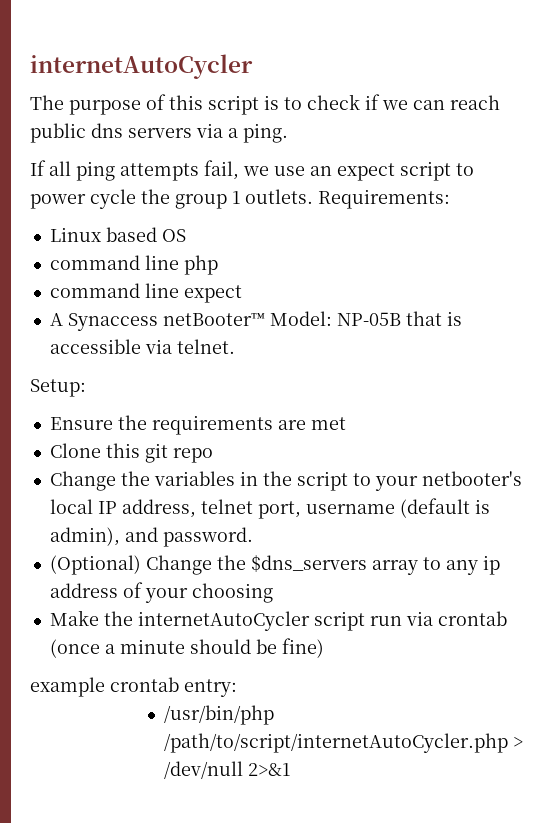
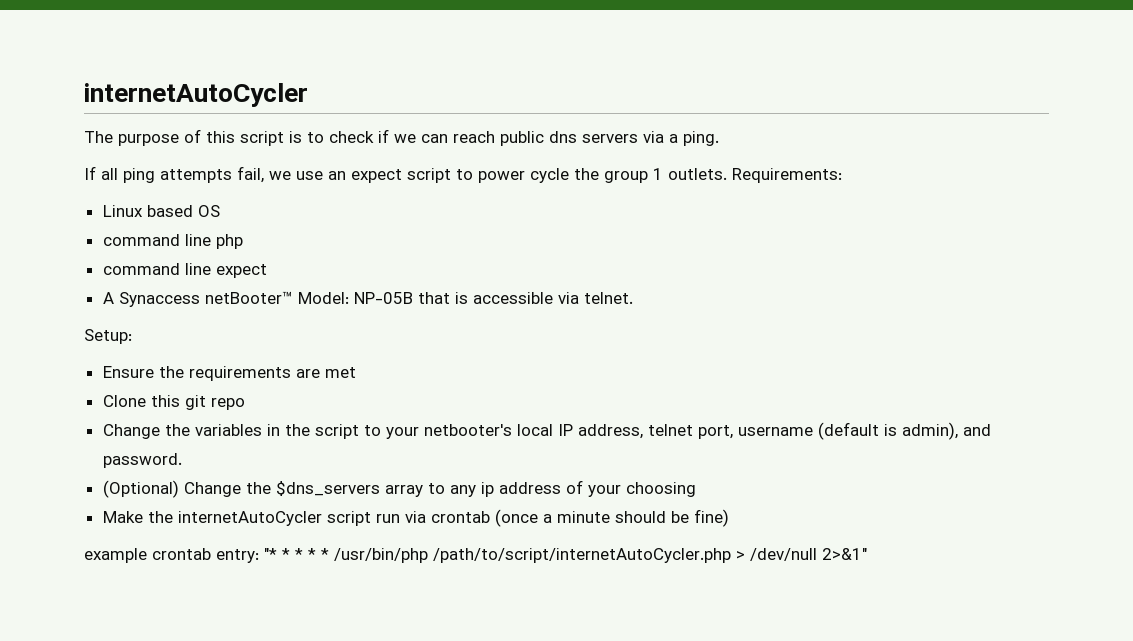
(237, 688) // -> [264,548,329,560] "* * * * *
[247,763,290,776] 2>&1 -> [822,548,867,560] 2>&1"

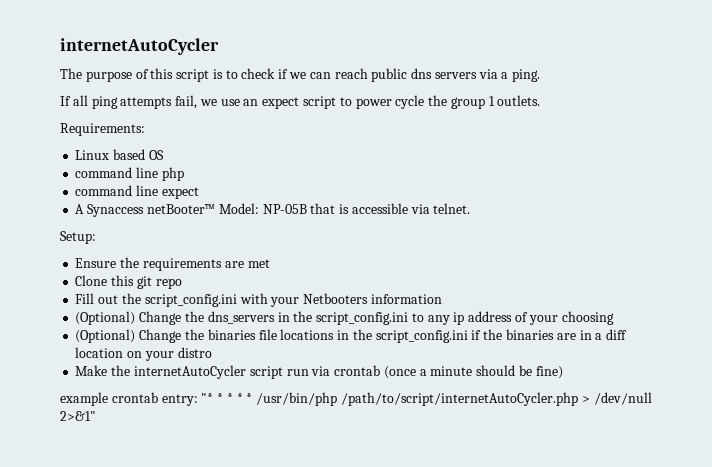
(727, 174) none -> (541, 100) //
[102,422,991,440] [102,453,182,468] [102,480,423,498] Change the variables in the script to your netbooter's local IP address, telnet port, username (default is admin), and password. // (Optional) Change the $dns_servers array -> [75,293,442,307] [75,311,409,325] Fill out the script_config.ini with your Netbooters information // (Optional) Change the dns_servers in the script_config.ini
(696, 489) none -> [75,329,628,343] [75,347,212,361] // (Optional) Change the binaries file locations in the script_config.ini if the binaries are in a diff location on your distro

